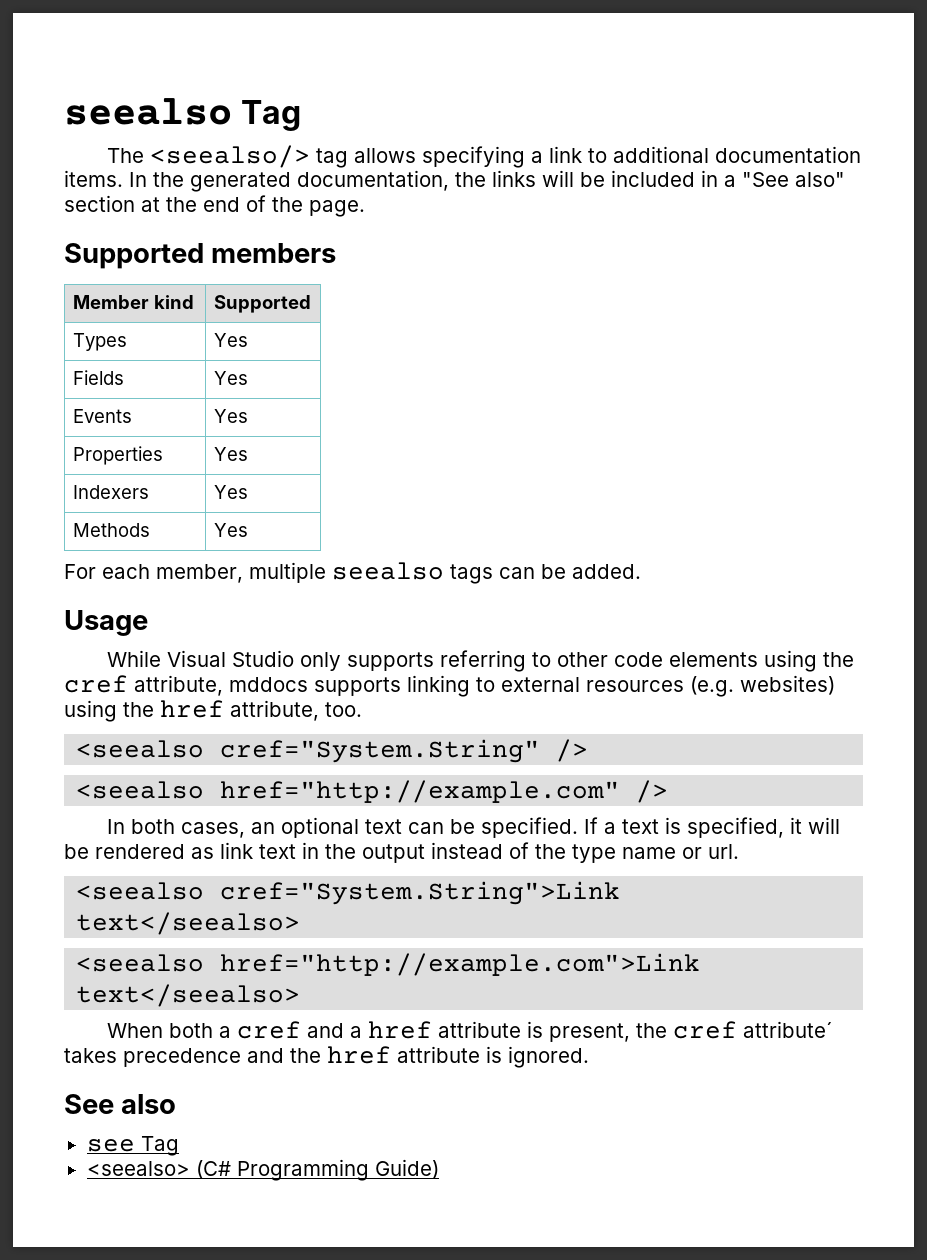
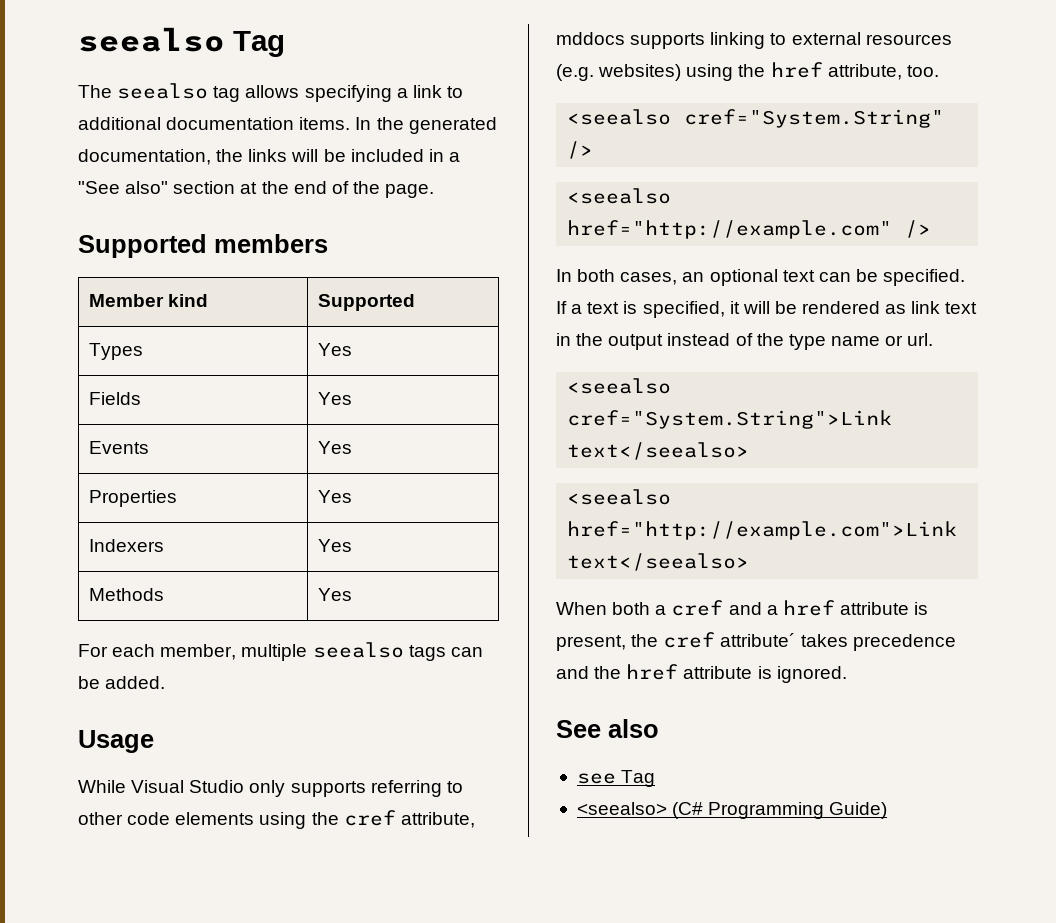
[149,145,310,168] <seealso/> -> [117,83,209,99] seealso

